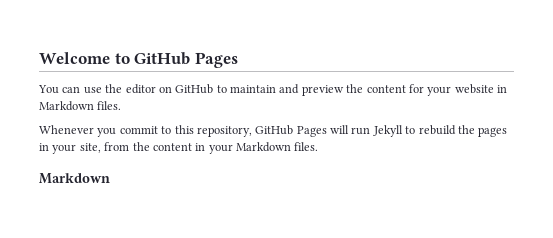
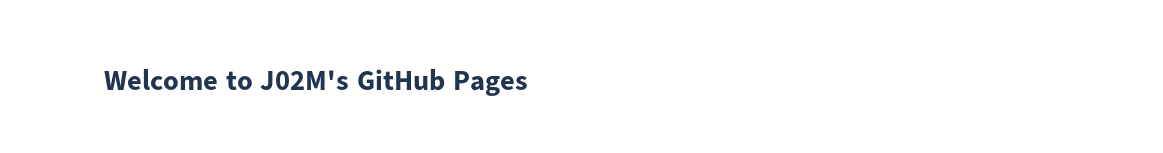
[134,52,238,68] [38,84,507,96] [39,101,122,111] [39,125,508,137] [39,142,319,154] [39,173,110,184] GitHub Pages // You can use the editor on GitHub to maintain and preview the content for your website in Markdown files. // Whenever you commit to this repository, GitHub Pages will run Jekyll to rebuild the pages in your site, from the content in your Markdown files. // Markdown -> [260,69,528,96] J02M's GitHub Pages

